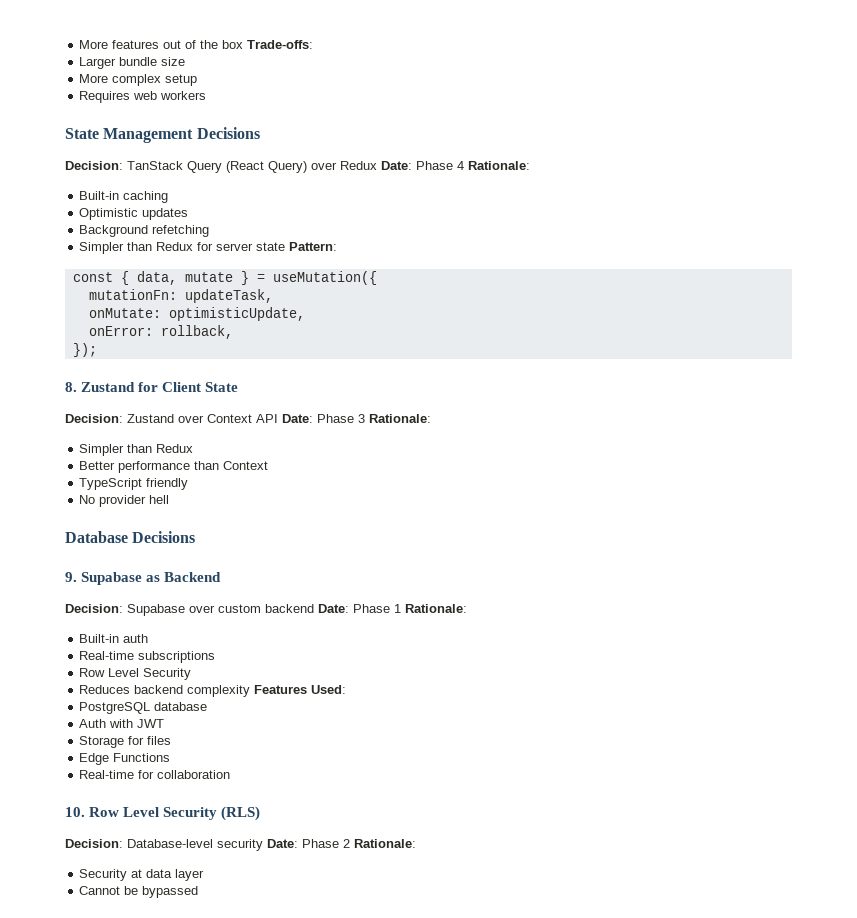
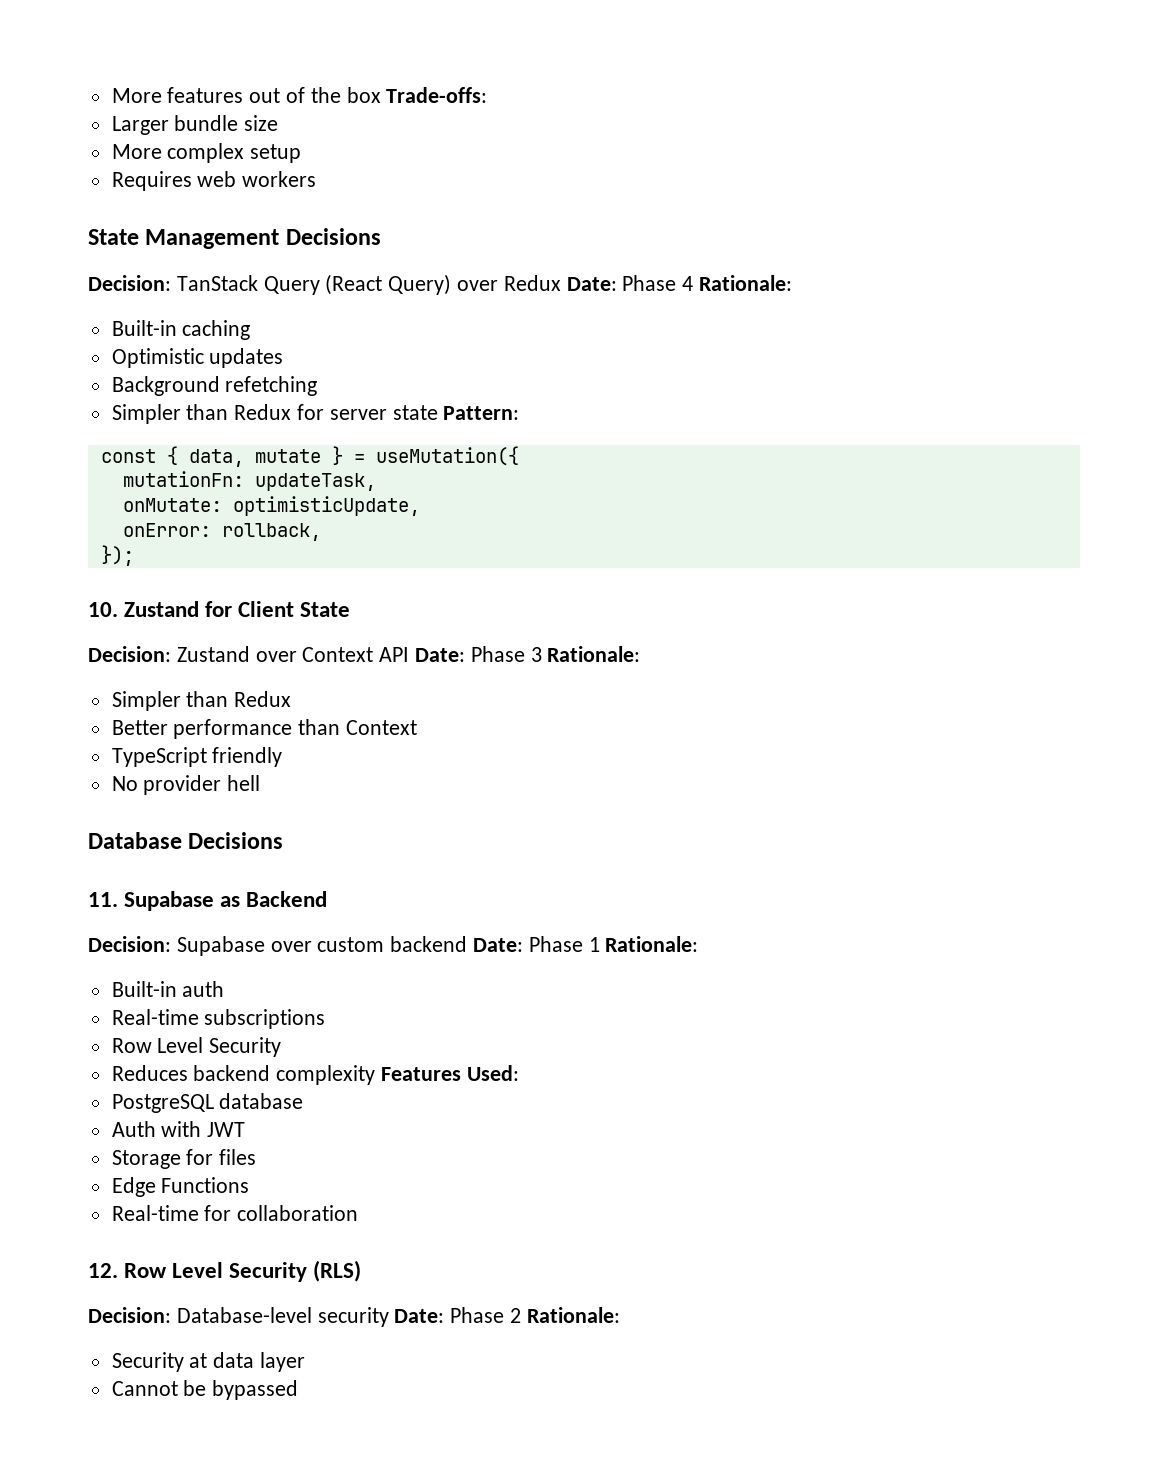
[65,382,77,392] 8. -> [88,602,118,617] 10.
[65,572,77,582] 9. -> [88,892,118,907] 11.
[65,807,85,817] 10. -> [88,1263,118,1278] 12.

